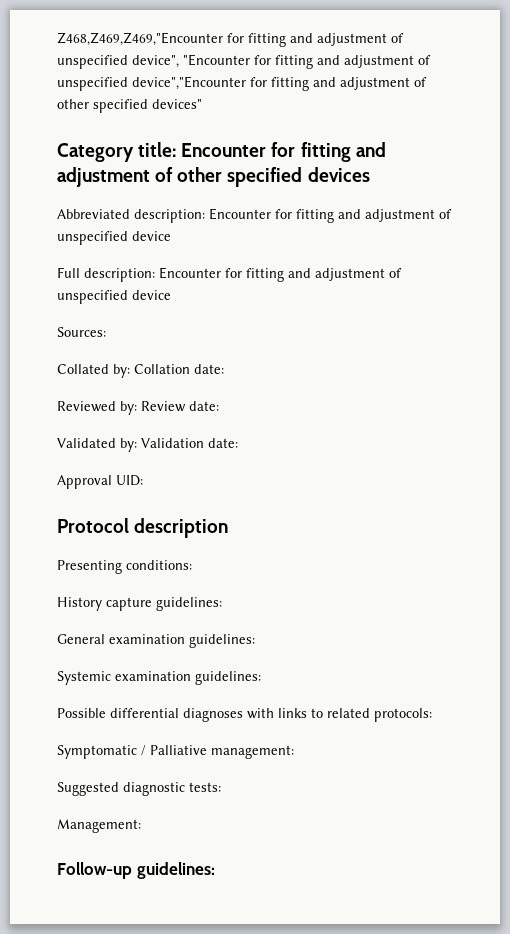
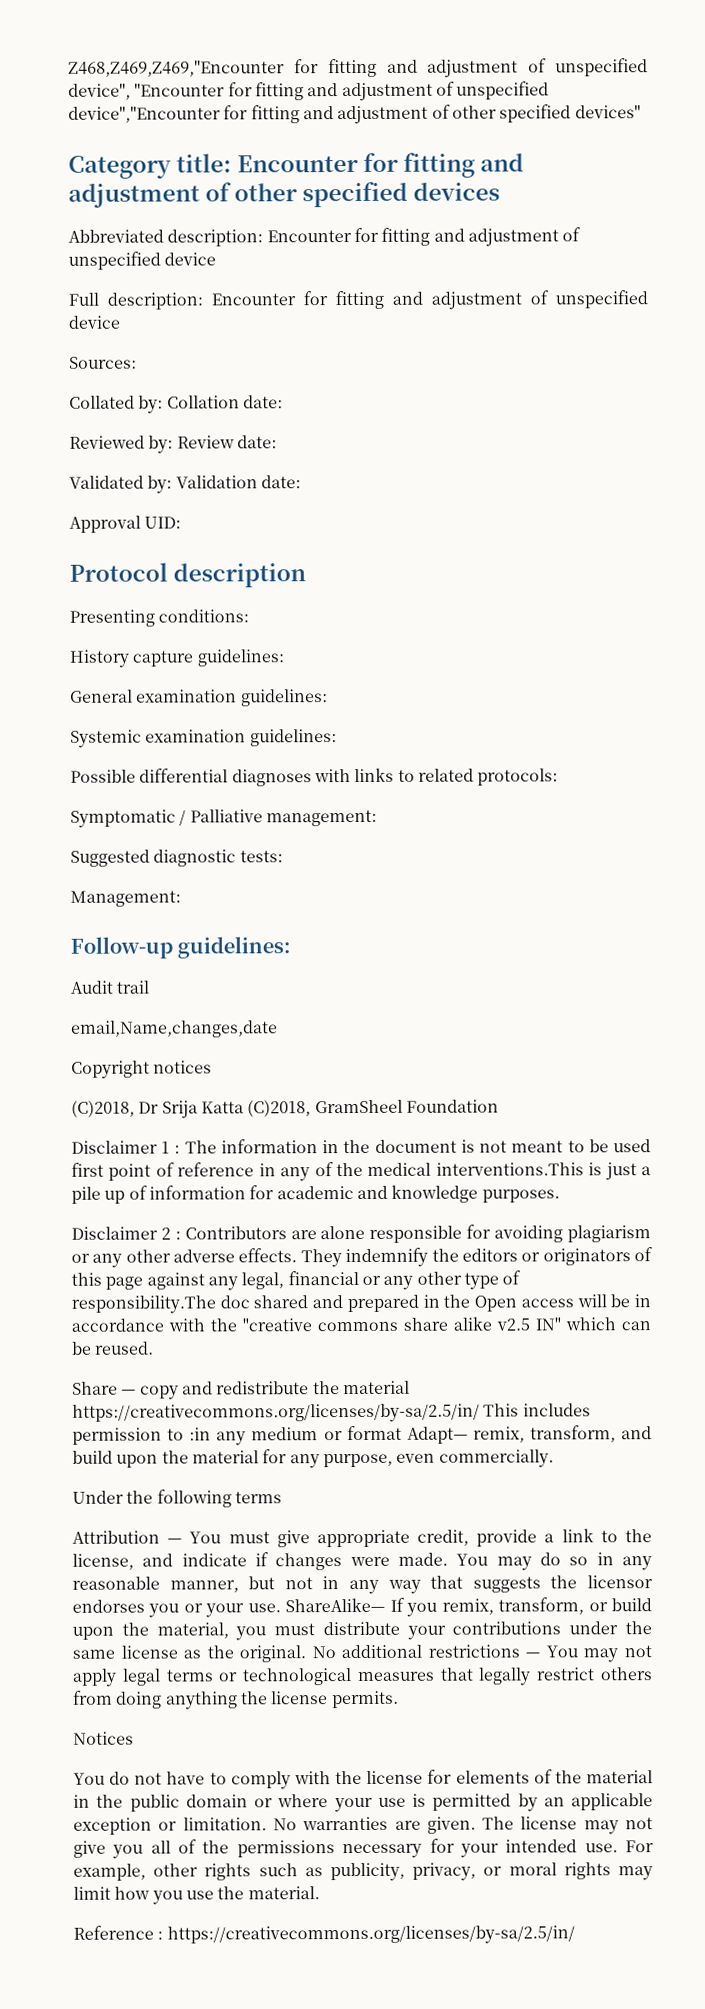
(215, 870) none -> [70,980,150,994] [71,1020,278,1038] [71,1060,213,1079] [71,1099,499,1119] [71,1139,651,1154] [71,1162,651,1182] [71,1184,560,1204] [71,1224,652,1243] [71,1247,654,1268] [71,1270,522,1291] [71,1294,652,1314] [71,1316,651,1332] [71,1341,155,1355] [72,1380,410,1400] [72,1403,591,1423] [72,1425,653,1446] [72,1449,554,1469] [72,1489,282,1508] [72,1528,652,1548] [72,1552,652,1571] [72,1575,654,1595] [72,1597,652,1618] [72,1621,652,1641] [72,1644,652,1663] [72,1667,653,1687] [73,1690,399,1710] [73,1731,134,1745] [73,1769,653,1790] [73,1793,653,1813] [73,1816,653,1835] [73,1838,655,1859] [73,1862,653,1882] [73,1886,320,1905] [73,1925,575,1945] // Audit trail // email,Name,changes,date // Copyright notices // (C)2018, Dr Srija Katta (C)2018, GramSheel Foundation // Disclaimer 1 : The information in the document is not meant to be used first point of reference in any of the medical interventions.This is just a pile up of information for academic and knowledge purposes. // Disclaimer 2 : Contributors are alone responsible for avoiding plagiarism or any other adverse effects. They indemnify the editors or originators of this page against any legal, financial or any other type of responsibility.The doc shared and prepared in the Open access will be in accordance with the "creative commons share alike v2.5 IN" which can be reused. // Share — copy and redistribute the material https://creativecommons.org/licenses/by-sa/2.5/in/ This includes permission to :in any medium or format Adapt— remix, transform, and build upon the material for any purpose, even commercially. // Under the following terms // Attribution — You must give appropriate credit, provide a link to the license, and indicate if changes were made. You may do so in any reasonable manner, but not in any way that suggests the licensor endorses you or your use. ShareAlike— If you remix, transform, or build upon the material, you must distribute your contributions under the same license as the original. No additional restrictions — You may not apply legal terms or technological measures that legally restrict others from doing anything the license permits. // Notices // You do not have to comply with the license for elements of the material in the public domain or where your use is permitted by an applicable exception or limitation. No warranties are given. The license may not give you all of the permissions necessary for your intended use. For example, other rights such as publicity, privacy, or moral rights may limit how you use the material. // Reference : https://creativecommons.org/licenses/by-sa/2.5/in/

